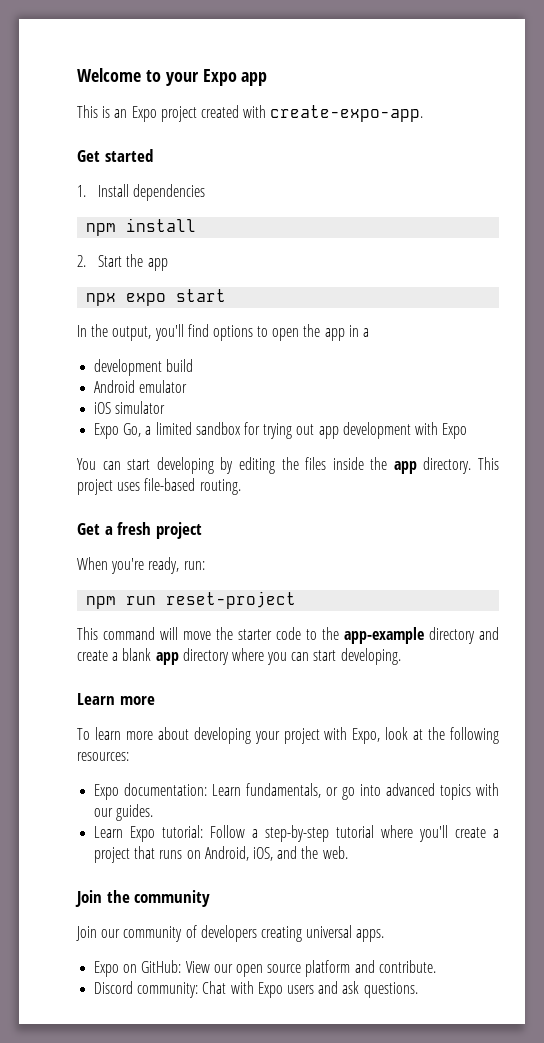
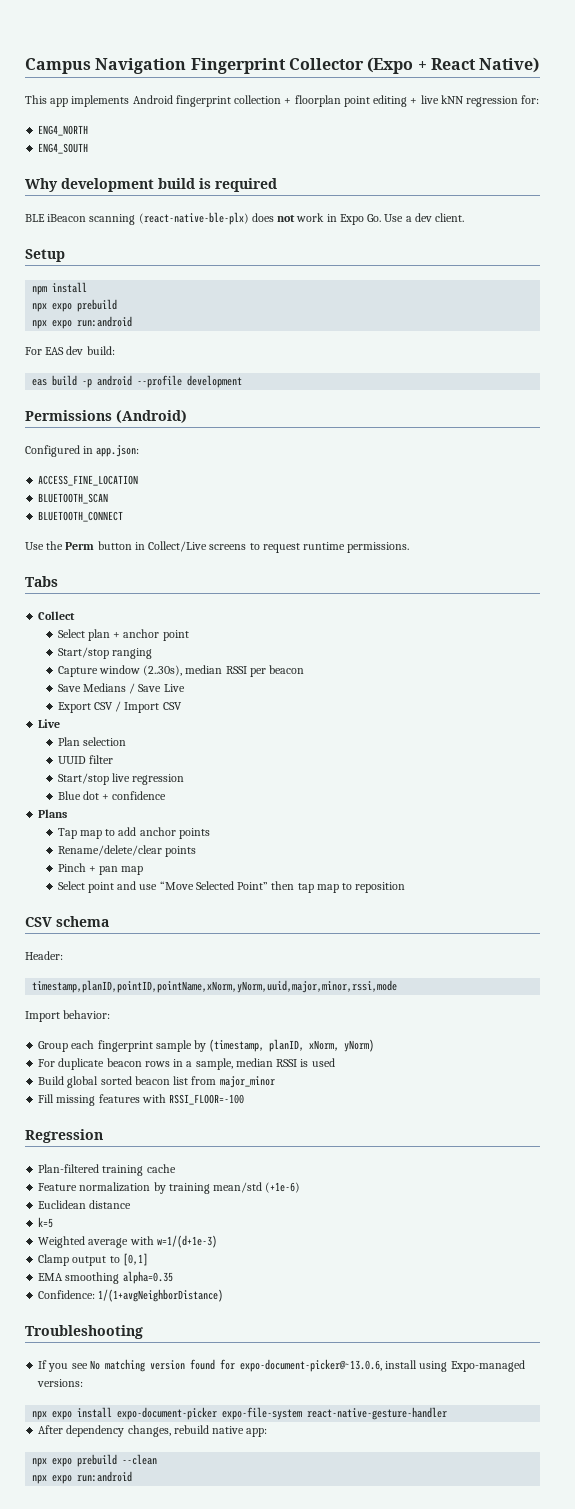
[77,68,268,86] [77,105,424,122] [77,149,153,162] [77,184,206,201] [86,218,197,236] [77,254,168,271] [86,289,227,306] [77,324,370,341] [94,359,194,376] [94,380,188,393] [94,401,166,414] [94,422,468,439] [77,457,499,474] [77,478,241,495] [77,522,202,539] [77,557,205,574] [86,591,297,609] [77,627,499,644] [77,648,401,665] [77,693,155,705] [77,727,499,744] [77,752,129,761] [94,783,500,800] [94,804,154,821] [94,825,499,842] [94,846,348,863] [75,890,211,907] [76,925,385,942] [94,960,436,977] [94,981,418,998] Welcome to your Expo app // This is an Expo project created with create-expo-app. // Get started // 1. Install dependencies // npm install // 2. Start the app // npx expo start // In the output, you'll find options to open the app in a // development build // Android emulator // iOS simulator // Expo Go, a limited sandbox for trying out app development with Expo // You can start developing by editing the files inside the app directory. This project uses file-based routing. // Get a fresh project // When you're ready, run: // npm run reset-project // This command will move the starter code to the app-example directory and create a blank app directory where you can start developing. // Learn more // To learn more about developing your project with Expo, look at the following resources: // Expo documentation: Learn fundamentals, or go into advanced topics with our guides. // Learn Expo tutorial: Follow a step-by-step tutorial where you'll create a project that runs on Android, iOS, and the web. // Join the community // Join our community of developers creating universal apps. // Expo on GitHub: View our open source platform and contribute. // Discord community: Chat with Expo users and ask questions. -> [25,57,540,74] [25,95,540,107] [38,125,89,136] [38,143,89,154] [25,178,277,192] [25,212,465,225] [25,249,65,262] [32,282,88,295] [32,299,118,312] [32,316,133,329] [25,346,115,355] [32,375,243,388] [25,410,187,423] [25,445,140,457] [38,475,139,486] [38,493,109,504] [38,511,124,522] [25,541,410,553] [25,576,58,587] [38,611,76,620] [57,629,189,641] [57,647,152,659] [57,665,305,677] [57,683,185,694] [57,701,182,713] [38,719,61,728] [57,737,126,746] [57,755,113,764] [57,773,185,785] [57,791,167,800] [38,809,68,818] [57,827,210,839] [57,845,196,857] [57,863,144,875] [57,881,406,893] [25,916,109,927] [25,951,63,960] [32,980,398,993] [25,1010,111,1022] [38,1039,375,1052] [38,1058,335,1070] [38,1076,275,1088] [38,1094,245,1106] [25,1129,103,1143] [38,1164,176,1176] [38,1182,301,1194] [38,1200,132,1209] [38,1217,54,1228] [38,1235,217,1248] [38,1253,148,1266] [38,1271,173,1284] [38,1289,224,1302] [25,1325,143,1339] [38,1359,525,1372] [37,1379,84,1387] [32,1407,448,1420] [38,1425,268,1437] [32,1454,158,1467] [32,1471,133,1484] Campus Navigation Fingerprint Collector (Expo + React Native) // This app implements Android fingerprint collection + floorplan point editing + live kNN regression for: // ENG4_NORTH // ENG4_SOUTH // Why development build is required // BLE iBeacon scanning (react-native-ble-plx) does not work in Expo Go. Use a dev client. // Setup // npm install // npx expo prebuild // npx expo run:android // For EAS dev build: // eas build -p android --profile development // Permissions (Android) // Configured in app.json: // ACCESS_FINE_LOCATION // BLUETOOTH_SCAN // BLUETOOTH_CONNECT // Use the Perm button in Collect/Live screens to request runtime permissions. // Tabs // Collect // Select plan + anchor point // Start/stop ranging // Capture window (2..30s), median RSSI per beacon // Save Medians / Save Live // Export CSV / Import CSV // Live // Plan selection // UUID filter // Start/stop live regression // Blue dot + confidence // Plans // Tap map to add anchor points // Rename/delete/clear points // Pinch + pan map // Select point and use “Move Selected Point” then tap map to reposition // CSV schema // Header: // timestamp,planID,pointID,pointName,xNorm,yNorm,uuid,major,minor,rssi,mode // Import behavior: // Group each fingerprint sample by (timestamp, planID, xNorm, yNorm) // For duplicate beacon rows in a sample, median RSSI is used // Build global sorted beacon list from major_minor // Fill missing features with RSSI_FLOOR=-100 // Regression // Plan-filtered training cache // Feature normalization by training mean/std (+1e-6) // Euclidean distance // k=5 // Weighted average with w=1/(d+1e-3) // Clamp output to [0,1] // EMA smoothing alpha=0.35 // Confidence: 1/(1+avgNeighborDistance) // Troubleshooting // If you see No matching version found for expo-document-picker@~13.0.6, install using Expo-managed versions: // npx expo install expo-document-picker expo-file-system react-native-gesture-handler // After dependency changes, rebuild native app: // npx expo prebuild --clean // npx expo run:android

